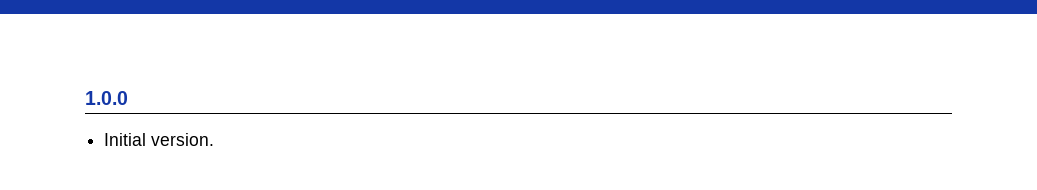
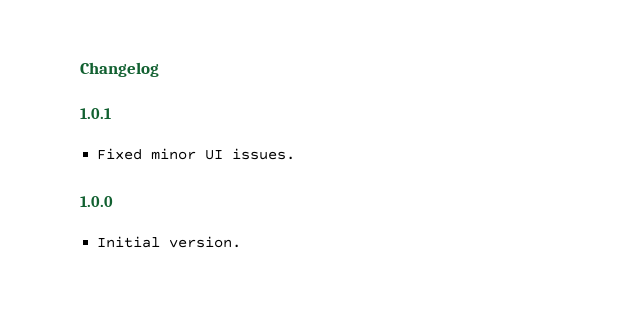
(85, 98) none -> [80,62,159,77] [80,108,111,119] [97,148,296,160] Changelog // 1.0.1 // Fixed minor UI issues. //

